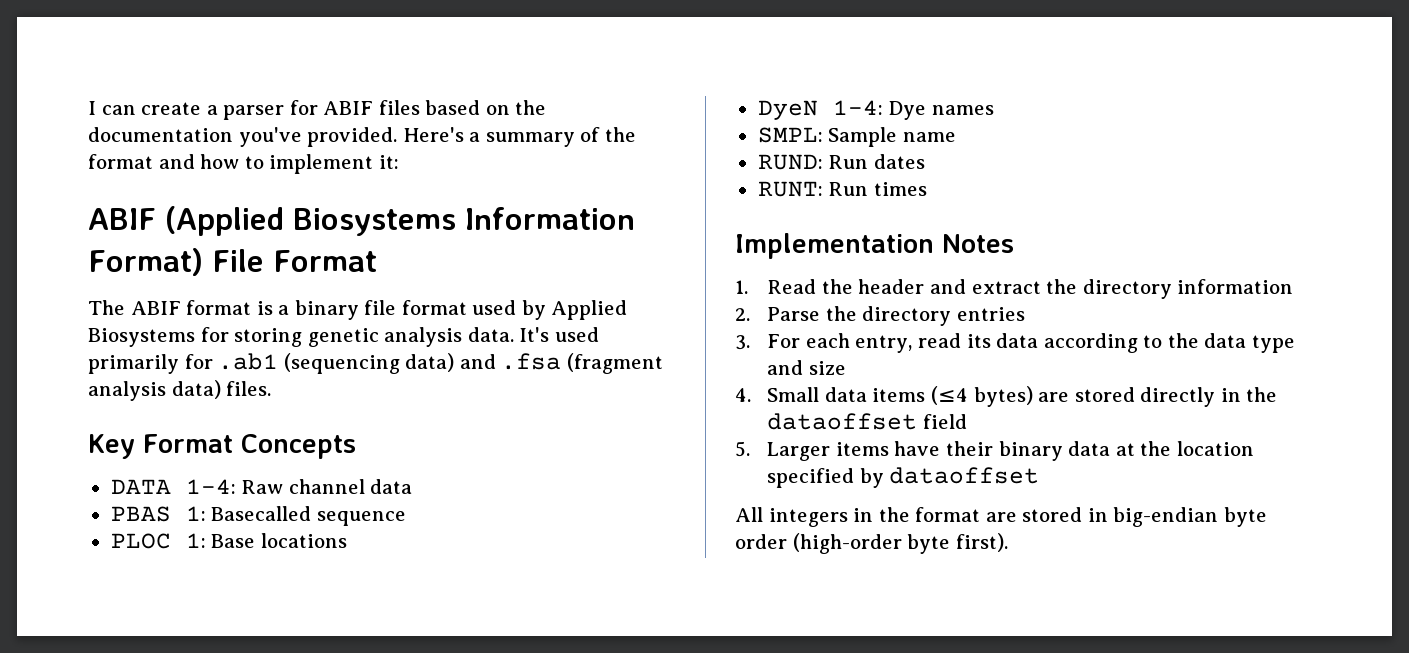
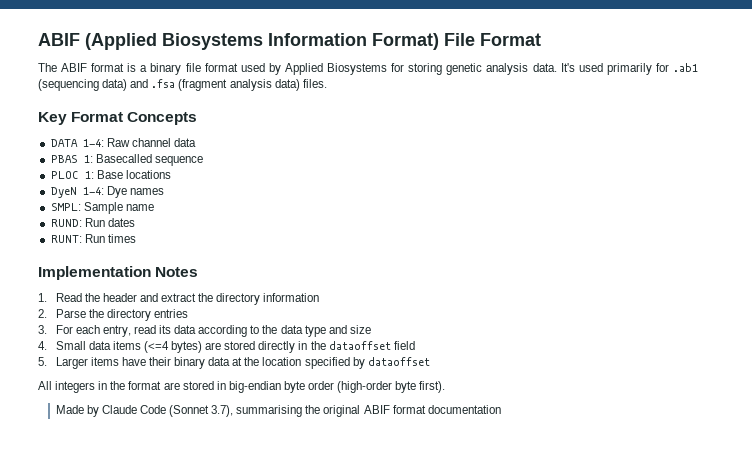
[88,100,547,120] [88,127,636,147] [88,154,399,174] I can create a parser for ABIF files based on the documentation you've provided. Here's a summary of the format and how to implement it: // -> (38, 39) none
[930,386,968,405] (≤4 -> [143,341,169,353] (<=4
(1008, 542) none -> [55,405,501,417] // Made by Claude Code (Sonnet 3.7), summarising the original ABIF format documentation

